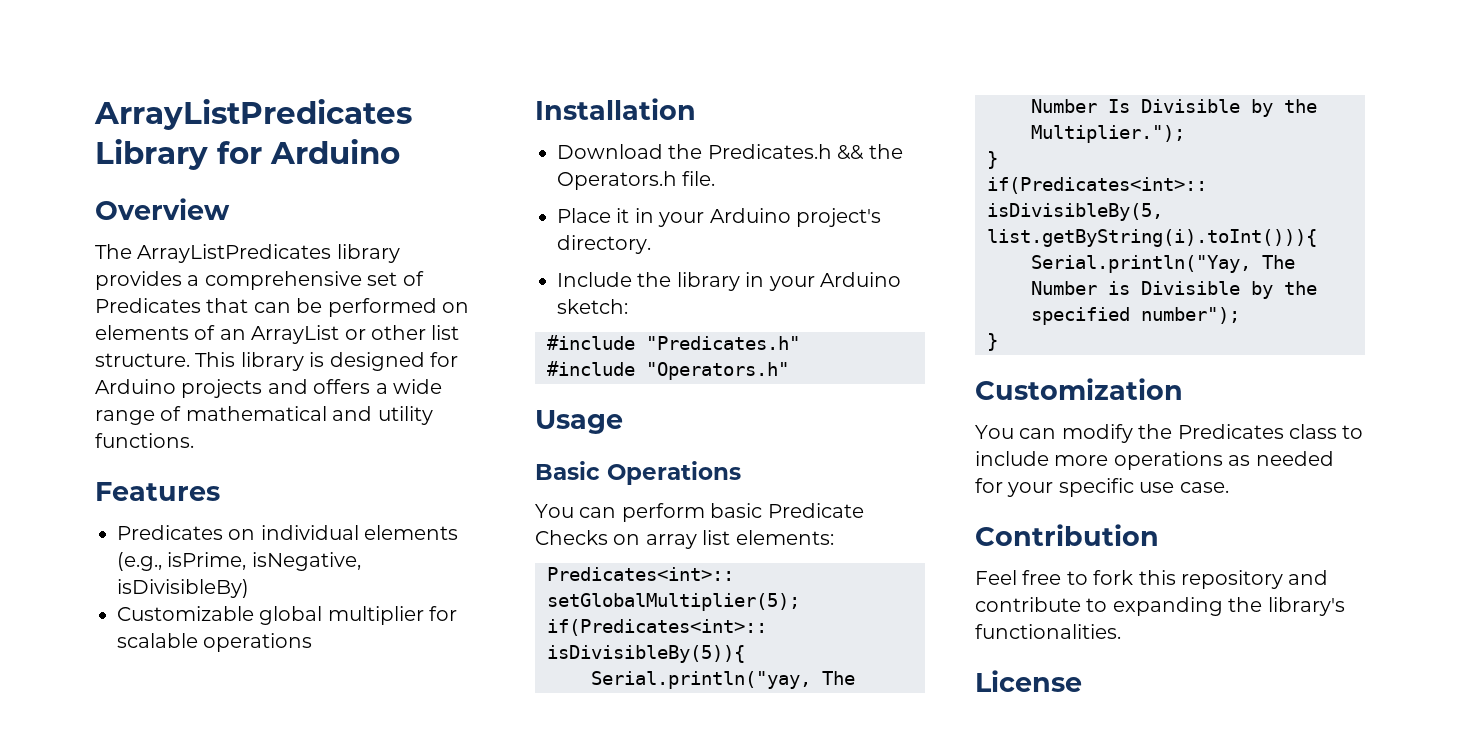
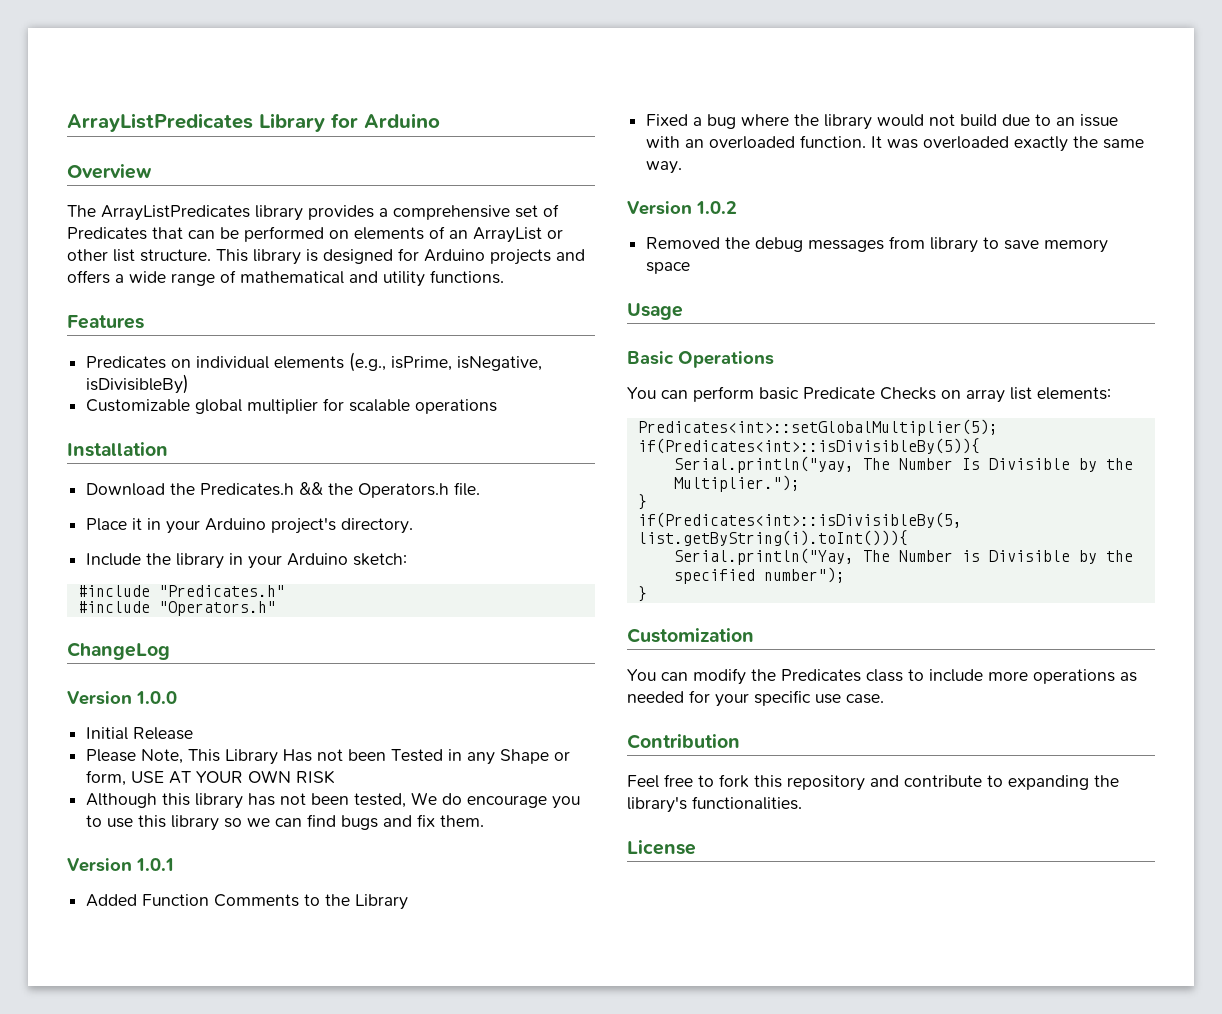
(789, 371) none -> [67,642,170,660] [67,691,177,705] [86,727,194,740] [86,749,571,765] [86,770,336,786] [86,792,581,809] [86,814,485,831] [67,858,174,872] [86,894,409,910] [646,114,1119,130] [646,135,1145,152] [646,161,683,174] [627,201,737,215] [646,236,1109,253] [646,262,691,274] // ChangeLog // Version 1.0.0 // Initial Release // Please Note, This Library Has not been Tested in any Shape or form, USE AT YOUR OWN RISK // Although this library has not been tested, We do encourage you to use this library so we can find bugs and fix them. // Version 1.0.1 // Added Function Comments to the Library // Fixed a bug where the library would not build due to an issue with an overloaded function. It was overloaded exactly the same way. // Version 1.0.2 // Removed the debug messages from library to save memory space

